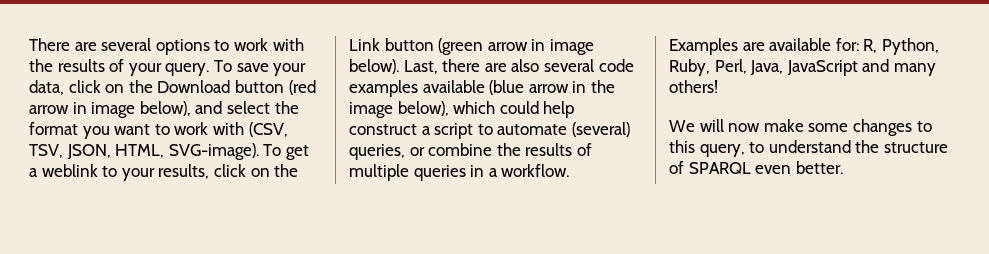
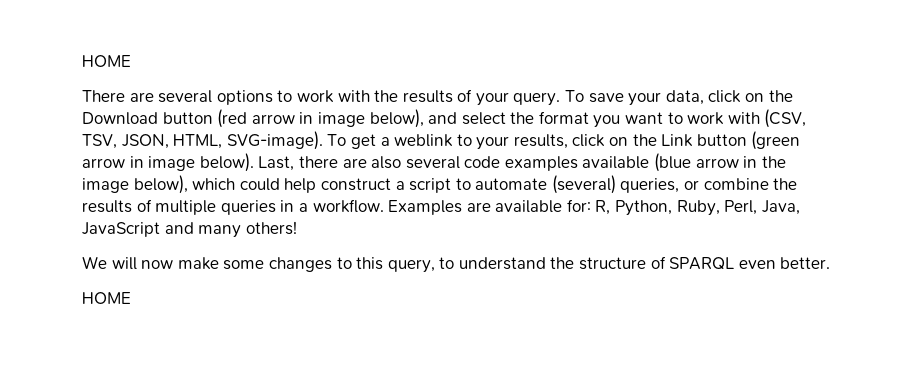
(29, 44) none -> [82,55,131,67] HOME //
(843, 167) none -> [82,292,131,304] // HOME

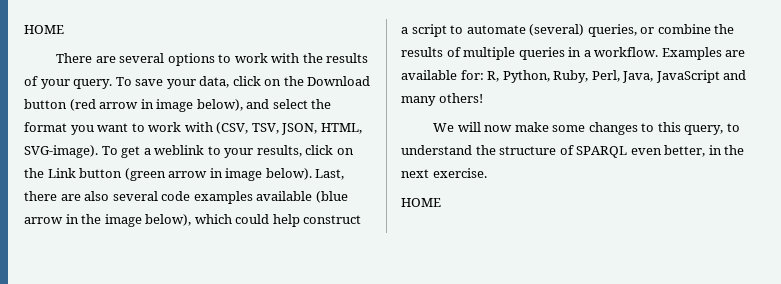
[780,257,831,269] better. -> [664,145,745,157] [401,168,487,178] better, in the next exercise.

